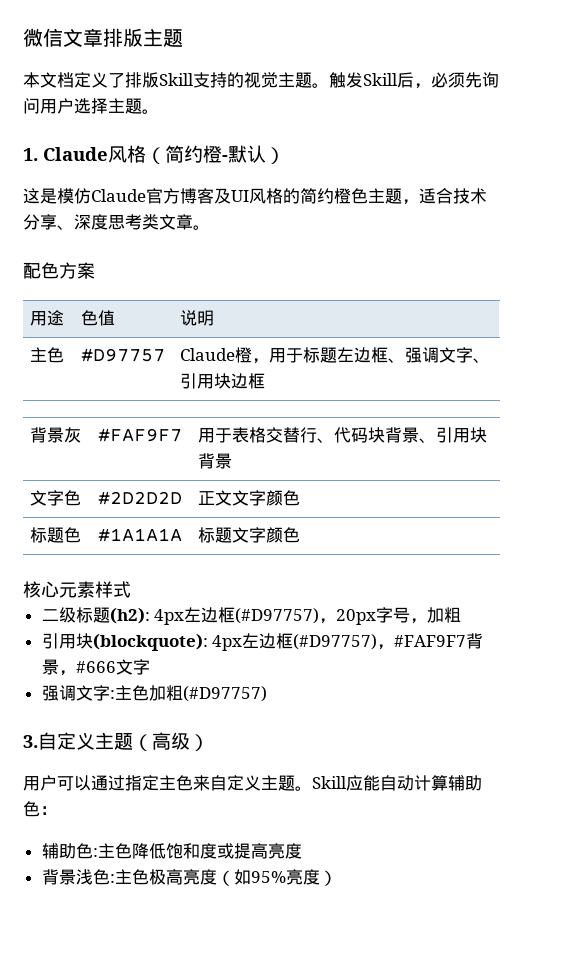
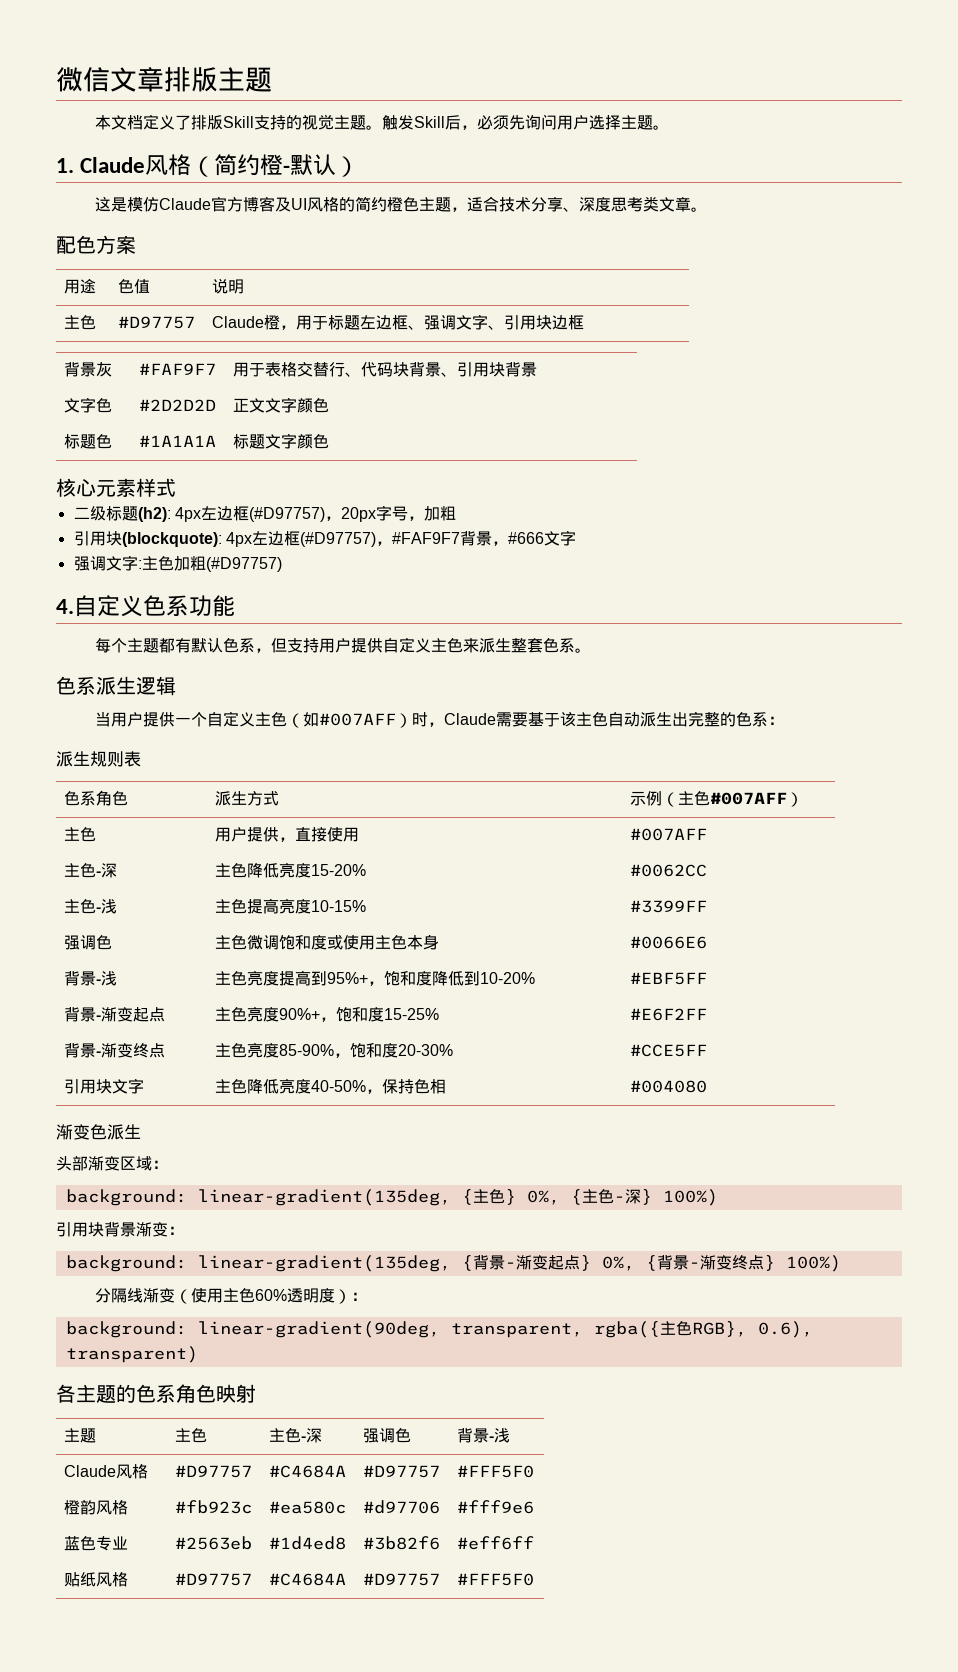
[23,732,209,751] [23,775,482,791] [23,801,57,817] [41,843,302,859] [41,869,337,886] 3.自定义主题（高级） // 用户可以通过指定主色来自定义主题。Skill应能自动计算辅助色： // 辅助色:主色降低饱和度或提高亮度 // 背景浅色:主色极高亮度（如95%亮度） -> [56,595,235,617] [95,637,592,653] [56,676,176,696] [95,711,785,728] [56,751,141,767] [63,790,128,806] [214,791,279,806] [629,791,803,807] [63,827,96,842] [214,827,359,842] [629,828,707,841] [63,863,117,878] [214,863,366,878] [629,864,707,877] [63,899,117,914] [214,898,366,914] [629,900,707,913] [63,935,112,950] [214,934,439,950] [629,936,707,949] [63,971,117,986] [214,970,535,986] [629,972,707,985] [63,1007,165,1022] [214,1007,439,1022] [629,1008,707,1021] [63,1043,165,1058] [214,1043,453,1058] [629,1044,707,1057] [63,1078,144,1094] [214,1079,446,1094] [629,1080,707,1093] [56,1124,141,1140] [56,1156,168,1171] [65,1189,718,1206] [56,1222,184,1237] [65,1255,841,1272] [95,1288,368,1304] [65,1321,813,1338] [65,1346,198,1363] [56,1384,256,1403] [63,1428,96,1443] [174,1428,207,1443] [268,1428,322,1443] [362,1428,411,1443] [456,1428,510,1443] [63,1464,148,1479] [174,1465,252,1478] [268,1465,346,1478] [362,1465,440,1478] [456,1465,534,1478] [63,1499,128,1515] [174,1500,252,1514] [268,1501,346,1514] [362,1500,440,1514] [456,1500,534,1514] [63,1536,128,1551] [174,1536,252,1550] [268,1536,346,1550] [362,1536,440,1550] [456,1536,534,1550] [63,1572,128,1587] [174,1573,252,1586] [268,1573,346,1586] [362,1573,440,1586] [456,1573,534,1586] 4.自定义色系功能 // 每个主题都有默认色系，但支持用户提供自定义主色来派生整套色系。 // 色系派生逻辑 // 当用户提供一个自定义主色（如#007AFF）时，Claude需要基于该主色自动派生出完整的色系： // 派生规则表 // 色系角色 | 派生方式 | 示例（主色#007AFF） // 主色 | 用户提供，直接使用 | #007AFF // 主色-深 | 主色降低亮度15-20% | #0062CC // 主色-浅 | 主色提高亮度10-15% | #3399FF // 强调色 | 主色微调饱和度或使用主色本身 | #0066E6 // 背景-浅 | 主色亮度提高到95%+，饱和度降低到10-20% | #EBF5FF // 背景-渐变起点 | 主色亮度90%+，饱和度15-25% | #E6F2FF // 背景-渐变终点 | 主色亮度85-90%，饱和度20-30% | #CCE5FF // 引用块文字 | 主色降低亮度40-50%，保持色相 | #004080 // 渐变色派生 // 头部渐变区域： // background: linear-gradient(135deg, {主色} 0%, {主色-深} 100%) // 引用块背景渐变： // background: linear-gradient(135deg, {背景-渐变起点} 0%, {背景-渐变终点} 100%) // 分隔线渐变（使用主色60%透明度）： // background: linear-gradient(90deg, transparent, rgba({主色RGB}, 0.6), transparent) // 各主题的色系角色映射 // 主题 | 主色 | 主色-深 | 强调色 | 背景-浅 // Claude风格 | #D97757 | #C4684A | #D97757 | #FFF5F0 // 橙韵风格 | #fb923c | #ea580c | #d97706 | #fff9e6 // 蓝色专业 | #2563eb | #1d4ed8 | #3b82f6 | #eff6ff // 贴纸风格 | #D97757 | #C4684A | #D97757 | #FFF5F0

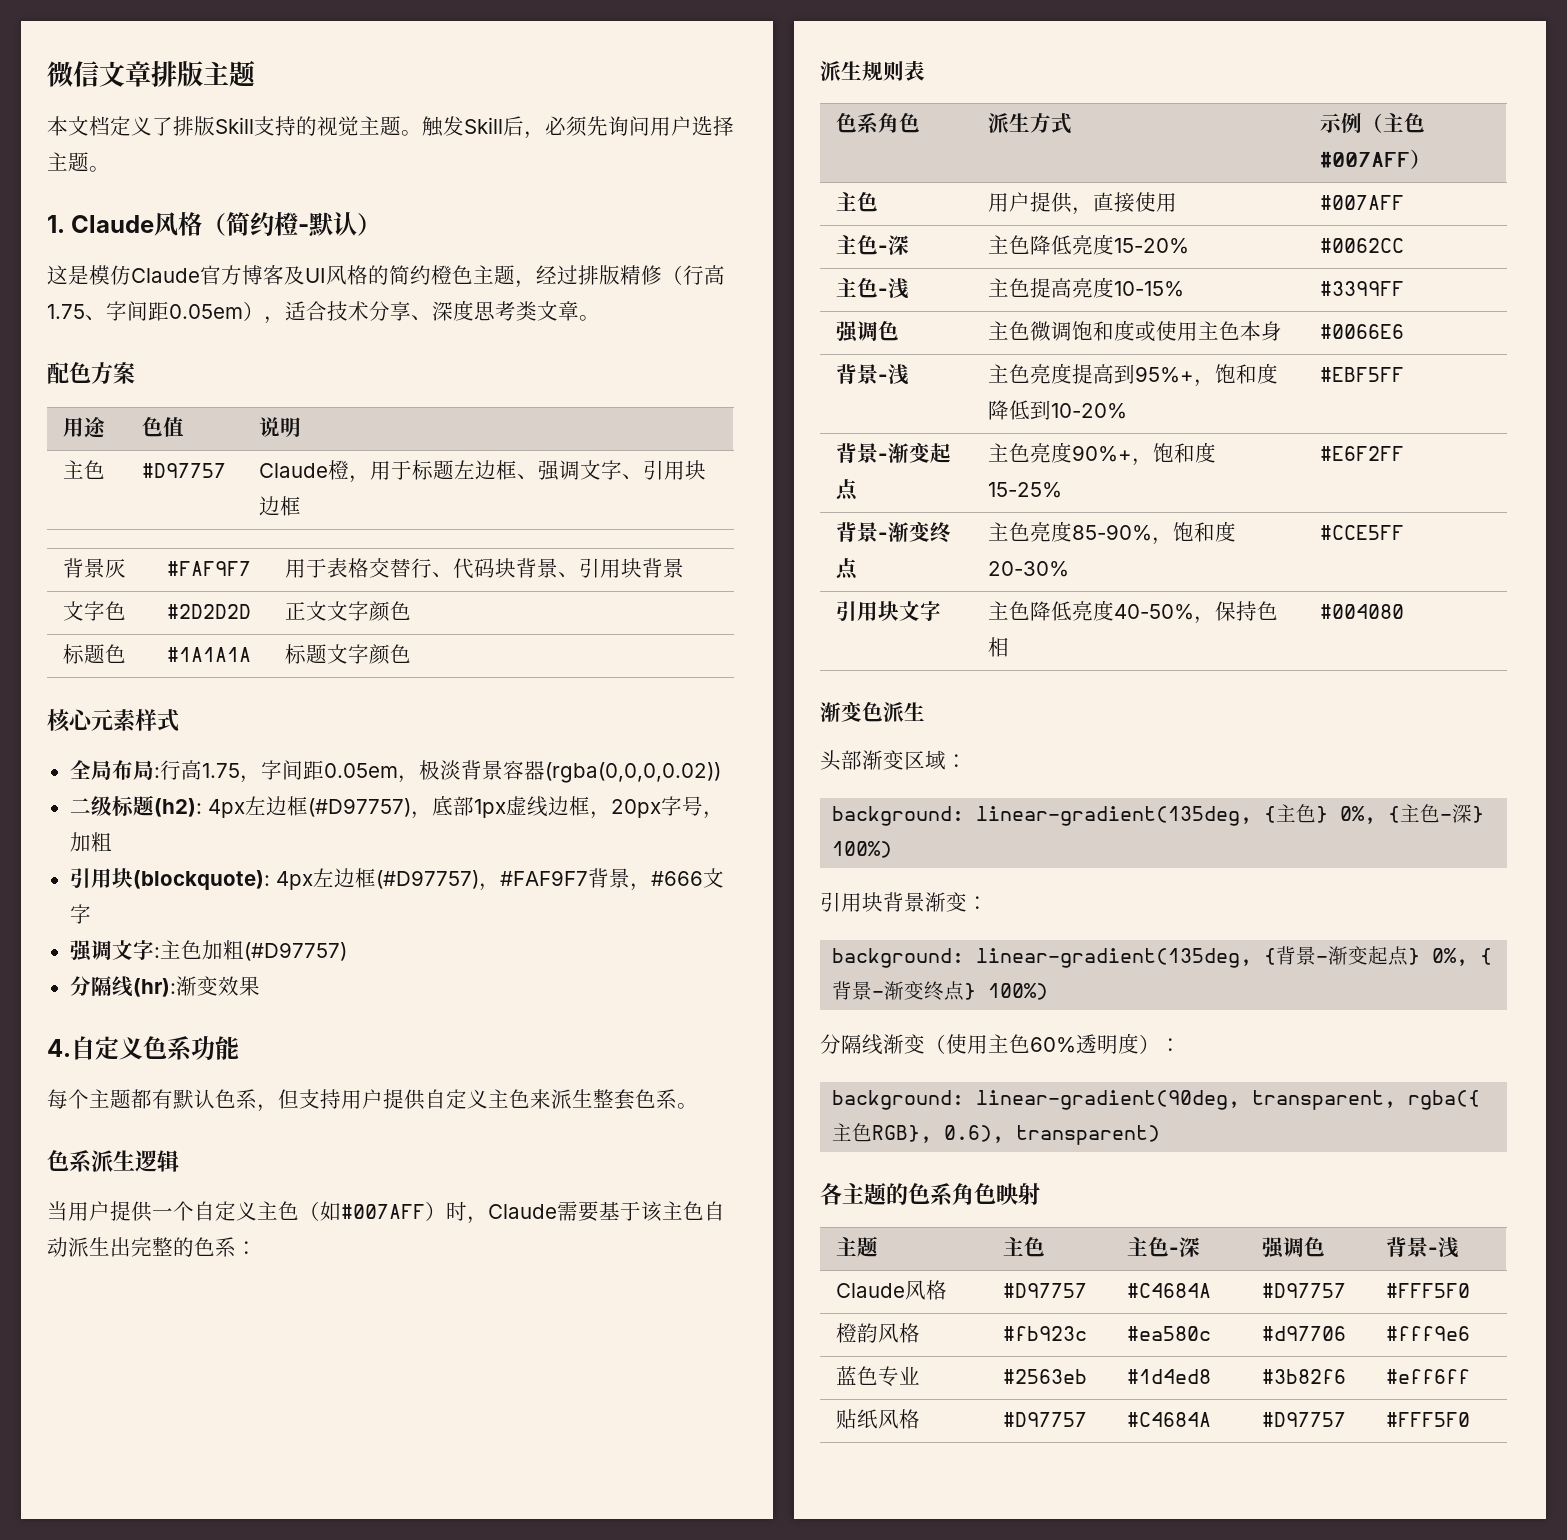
(468, 209) none -> [536,265,725,285] [47,301,285,324] 经过排版精修（行高1.75、字间距0.05em），
(176, 487) none -> [69,760,721,783] // 全局布局:行高1.75，字间距0.05em，极淡背景容器(rgba(0,0,0,0.02))
(341, 518) none -> [431,796,611,819] 底部1px虚线边框，
(282, 564) none -> [69,976,260,997] // 分隔线(hr):渐变效果

